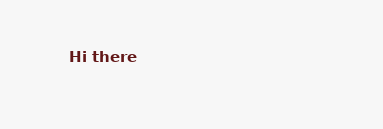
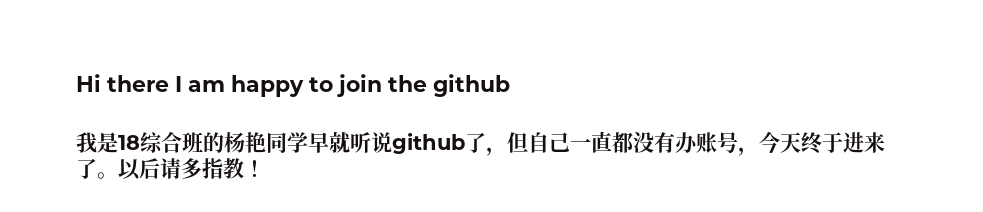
(137, 56) none -> [175,74,510,97] [76,131,885,156] [76,158,265,180] I am happy to join the github // 我是18综合班的杨艳同学早就听说github了，但自己一直都没有办账号，今天终于进来了。以后请多指教！

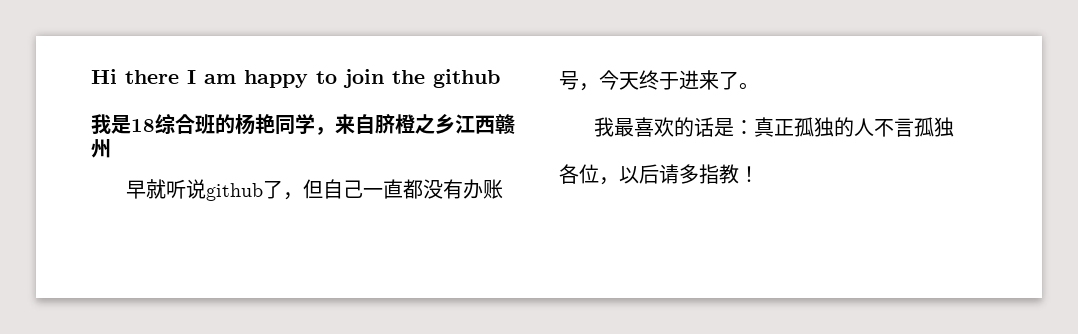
(308, 142) none -> [315,113,515,135] [91,139,111,158] ，来自脐橙之乡江西赣州 //
(118, 175) none -> [593,117,954,137] [559,164,619,185] // 我最喜欢的话是：真正孤独的人不言孤独 // 各位，

